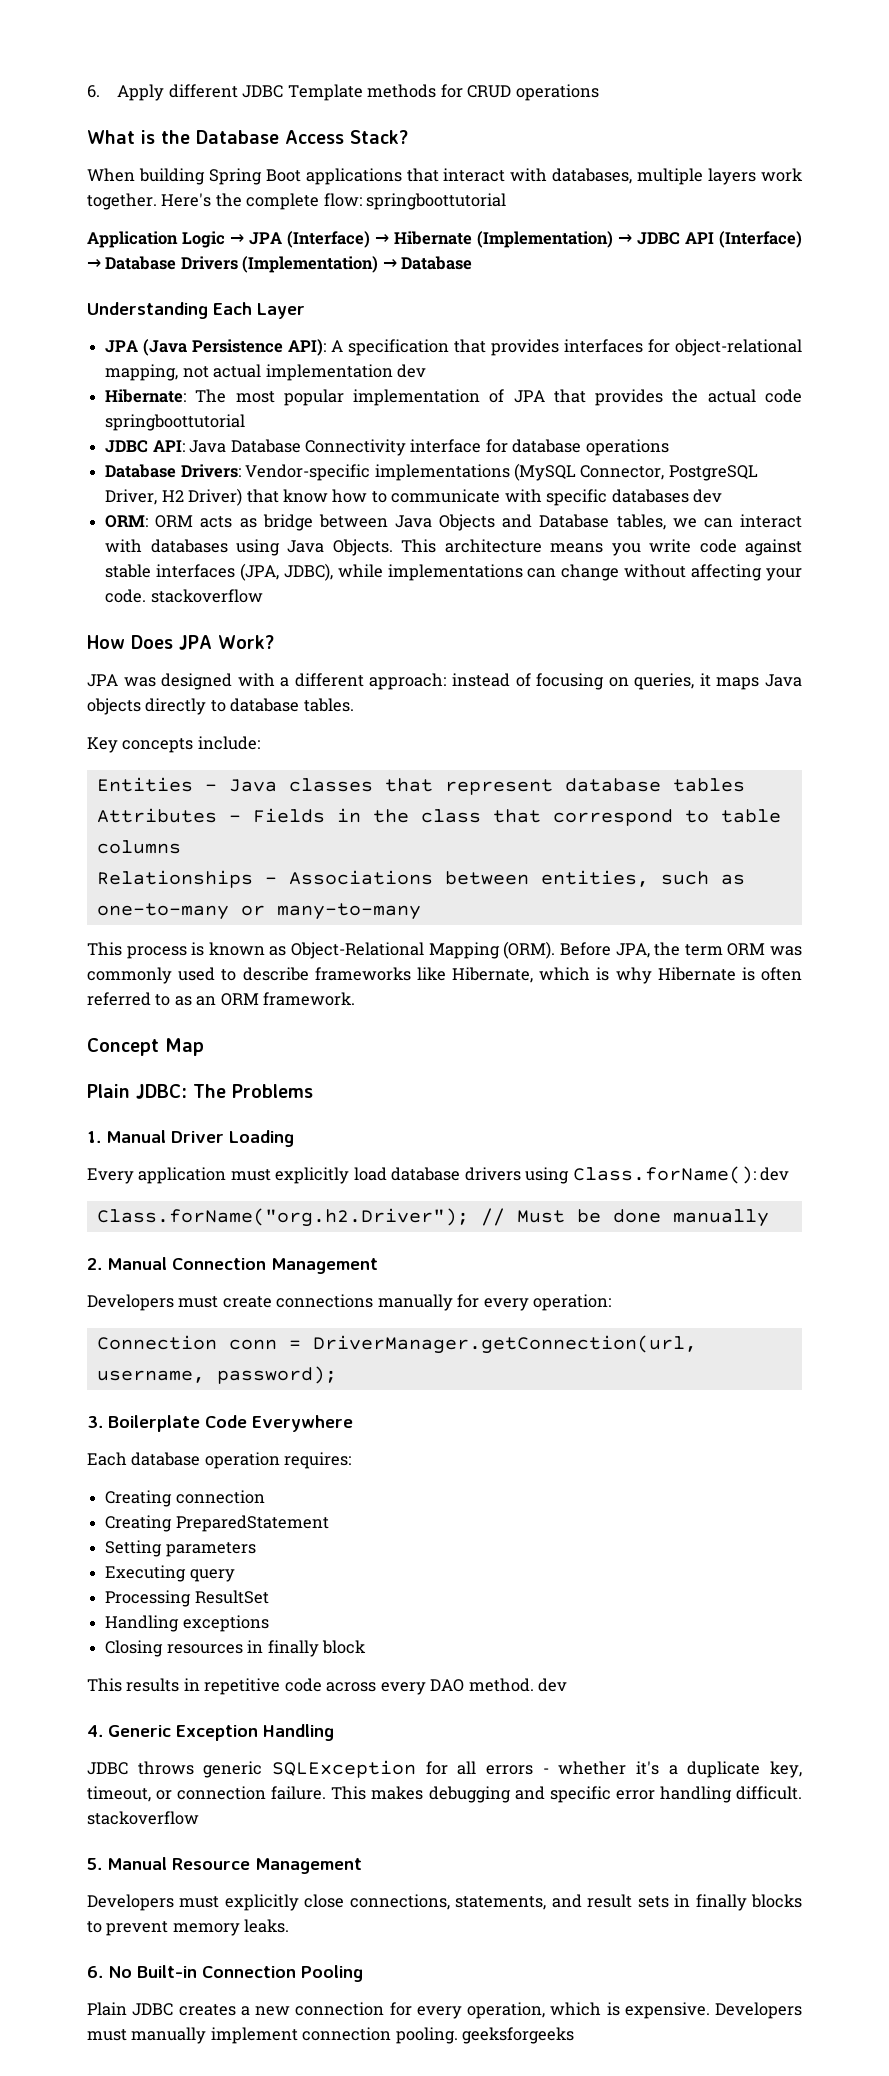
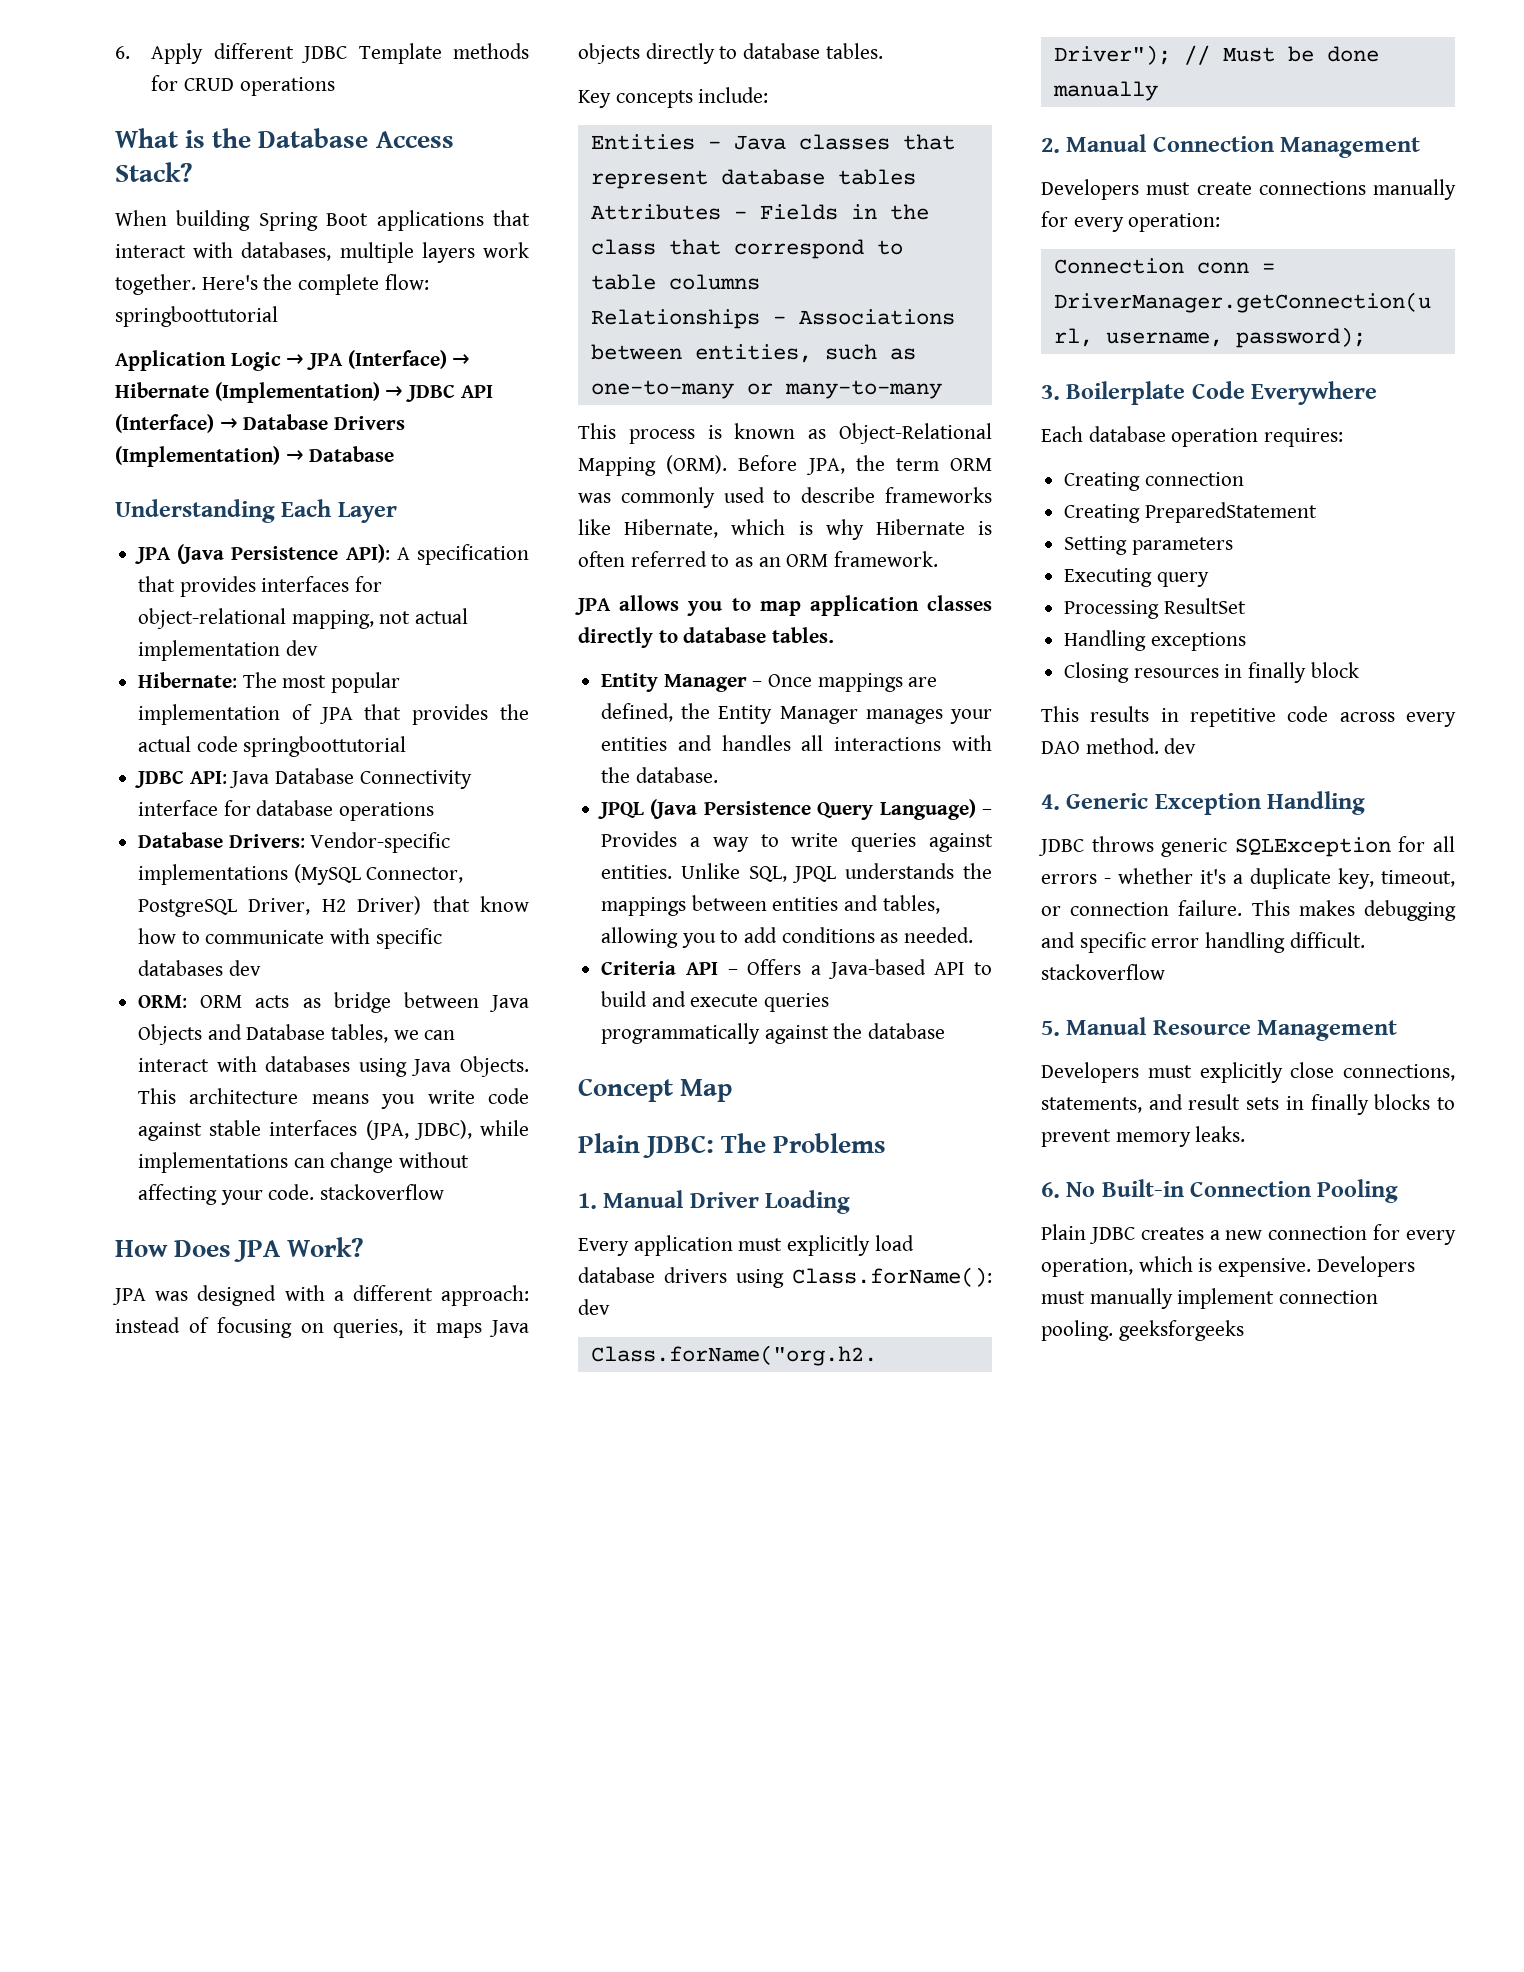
(356, 999) none -> [575,595,992,616] [578,627,835,648] [601,673,938,692] [601,703,992,724] [601,735,992,751] [601,767,718,783] [598,799,992,820] [601,831,993,852] [601,863,992,883] [601,895,940,916] [601,927,974,948] [601,959,992,979] [601,991,830,1012] [601,1023,946,1044] // JPA allows you to map application classes directly to database tables. // Entity Manager – Once mappings are defined, the Entity Manager manages your entities and handles all interactions with the database. // JPQL (Java Persistence Query Language) – Provides a way to write queries against entities. Unlike SQL, JPQL understands the mappings between entities and tables, allowing you to add conditions as needed. // Criteria API – Offers a Java-based API to build and execute queries programmatically against the database

